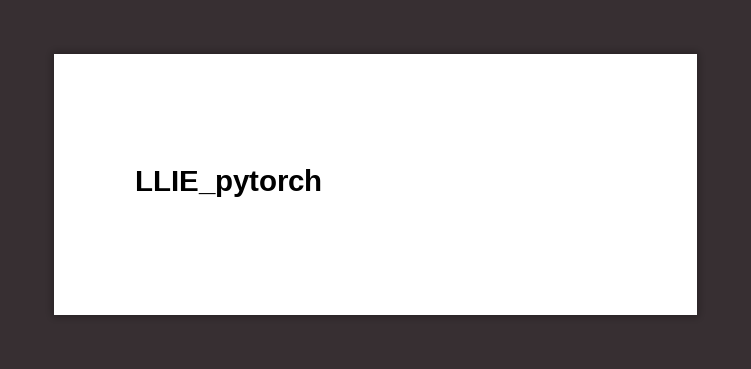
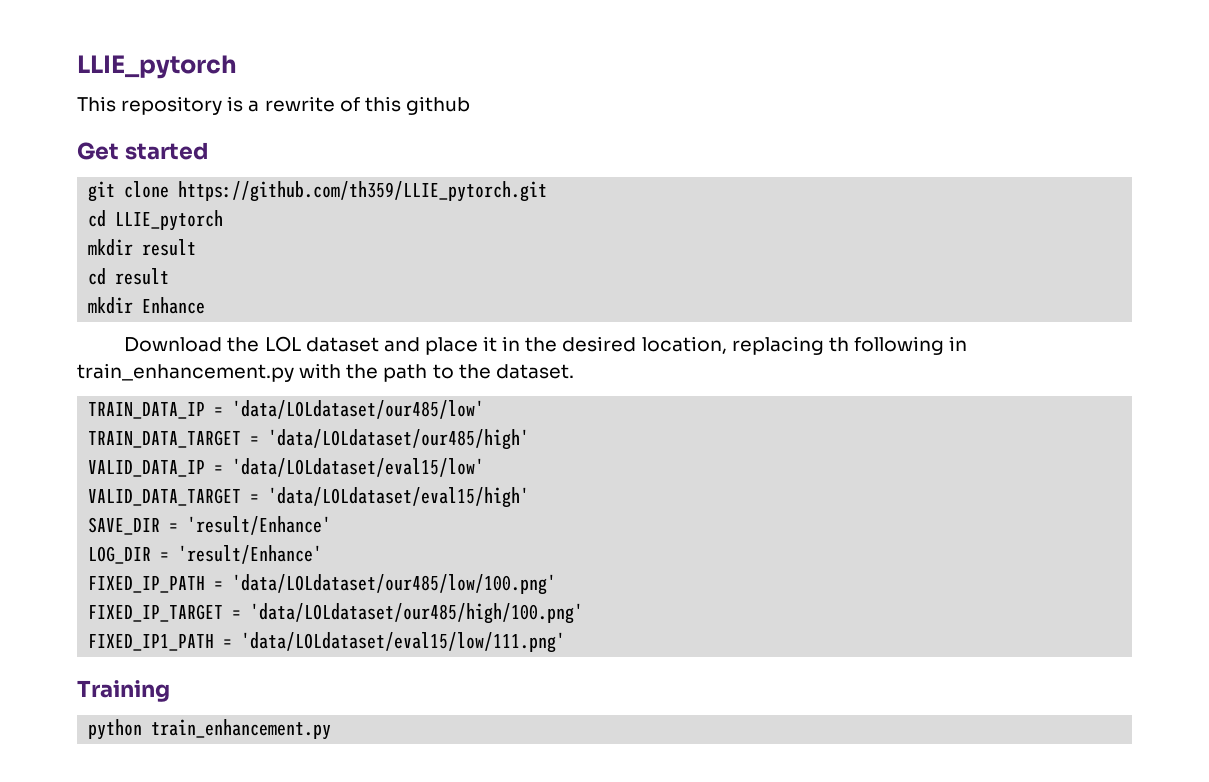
[135,169,322,197] LLIE_pytorch -> [77,55,237,79] [77,96,470,115] [77,142,208,160] [88,181,548,202] [88,210,224,231] [88,239,197,256] [88,268,170,285] [88,297,206,314] [124,336,968,355] [77,363,574,382] [88,400,485,419] [88,429,530,450] [88,458,485,477] [88,487,530,508] [88,516,332,535] [88,545,323,564] [88,574,557,595] [88,603,584,624] [88,632,566,653] [77,680,170,702] [88,719,332,740] LLIE_pytorch // This repository is a rewrite of this github // Get started // git clone https://github.com/th359/LLIE_pytorch.git // cd LLIE_pytorch // mkdir result // cd result // mkdir Enhance // Download the LOL dataset and place it in the desired location, replacing th following in train_enhancement.py with the path to the dataset. // TRAIN_DATA_IP = 'data/LOLdataset/our485/low' // TRAIN_DATA_TARGET = 'data/LOLdataset/our485/high' // VALID_DATA_IP = 'data/LOLdataset/eval15/low' // VALID_DATA_TARGET = 'data/LOLdataset/eval15/high' // SAVE_DIR = 'result/Enhance' // LOG_DIR = 'result/Enhance' // FIXED_IP_PATH = 'data/LOLdataset/our485/low/100.png' // FIXED_IP_TARGET = 'data/LOLdataset/our485/high/100.png' // FIXED_IP1_PATH = 'data/LOLdataset/eval15/low/111.png' // Training // python train_enhancement.py

